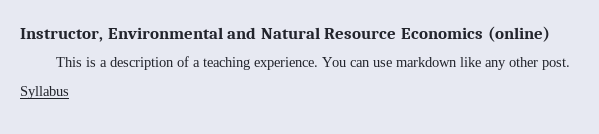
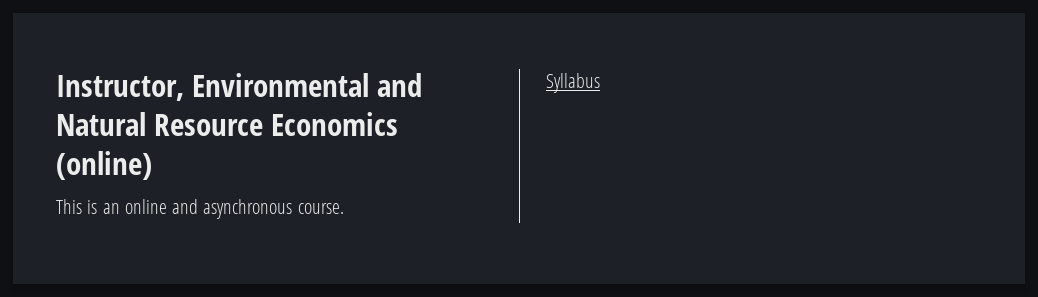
[100,56,571,70] a description of a teaching experience. You can use markdown like any other post. -> [102,199,344,219] an online and asynchronous course.

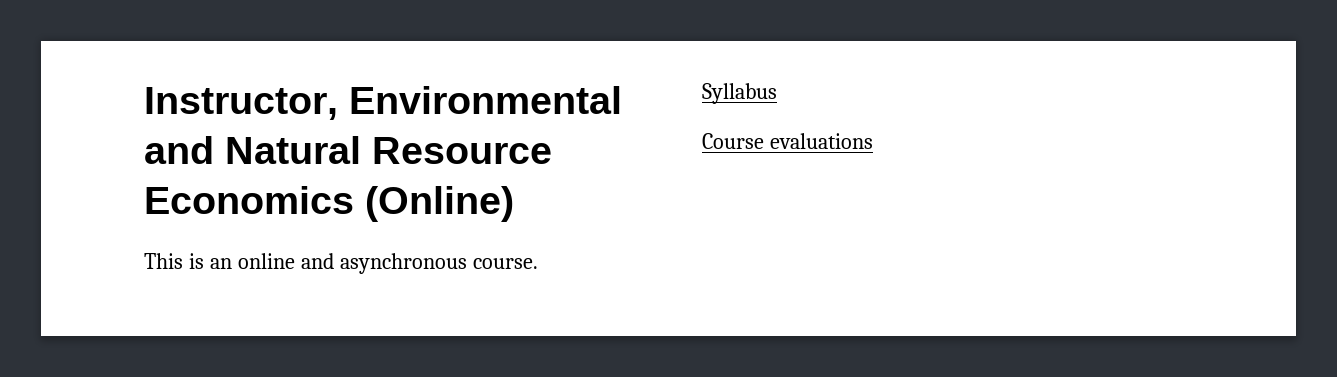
[56,151,152,180] (online) -> [365,186,514,222] (Online)
(600, 83) none -> [702,133,873,149] // Course evaluations

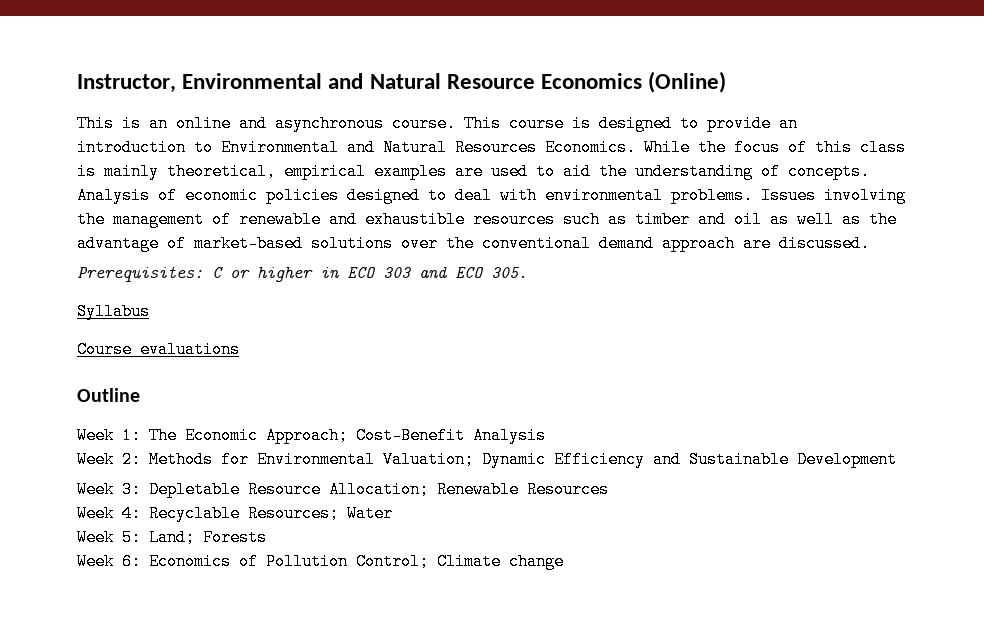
[702,83,777,104] [702,133,873,149] // Syllabus // Course evaluations -> [464,115,798,132] [77,139,906,156] [77,163,870,180] [77,187,906,204] [77,211,897,228] [77,235,870,252] [77,266,527,282] [77,303,150,320] [77,341,240,358] [77,388,140,402] [77,427,546,444] [77,451,897,468] [77,481,609,498] [77,505,393,522] [77,529,267,546] [77,553,564,570] This course is designed to provide an introduction to Environmental and Natural Resources Economics. While the focus of this class is mainly theoretical, empirical examples are used to aid the understanding of concepts. Analysis of economic policies designed to deal with environmental problems. Issues involving the management of renewable and exhaustible resources such as timber and oil as well as the advantage of market-based solutions over the conventional demand approach are discussed. // Prerequisites: C or higher in ECO 303 and ECO 305. // Syllabus // Course evaluations // Outline // Week 1: The Economic Approach; Cost-Benefit Analysis // Week 2: Methods for Environmental Valuation; Dynamic Efficiency and Sustainable Development // Week 3: Depletable Resource Allocation; Renewable Resources // Week 4: Recyclable Resources; Water // Week 5: Land; Forests // Week 6: Economics of Pollution Control; Climate change

